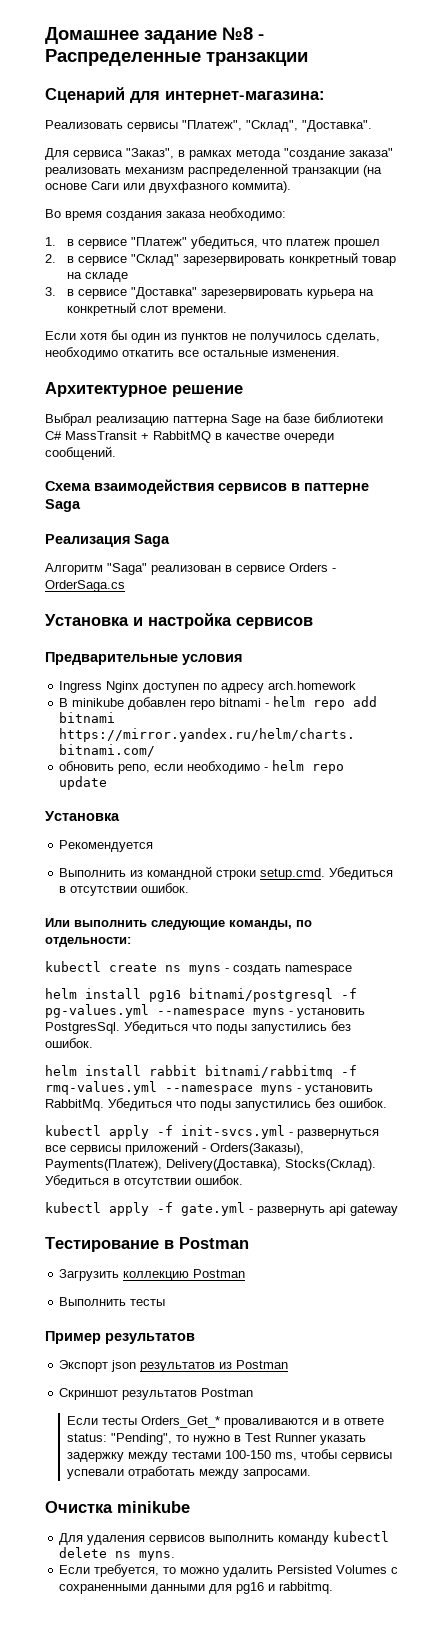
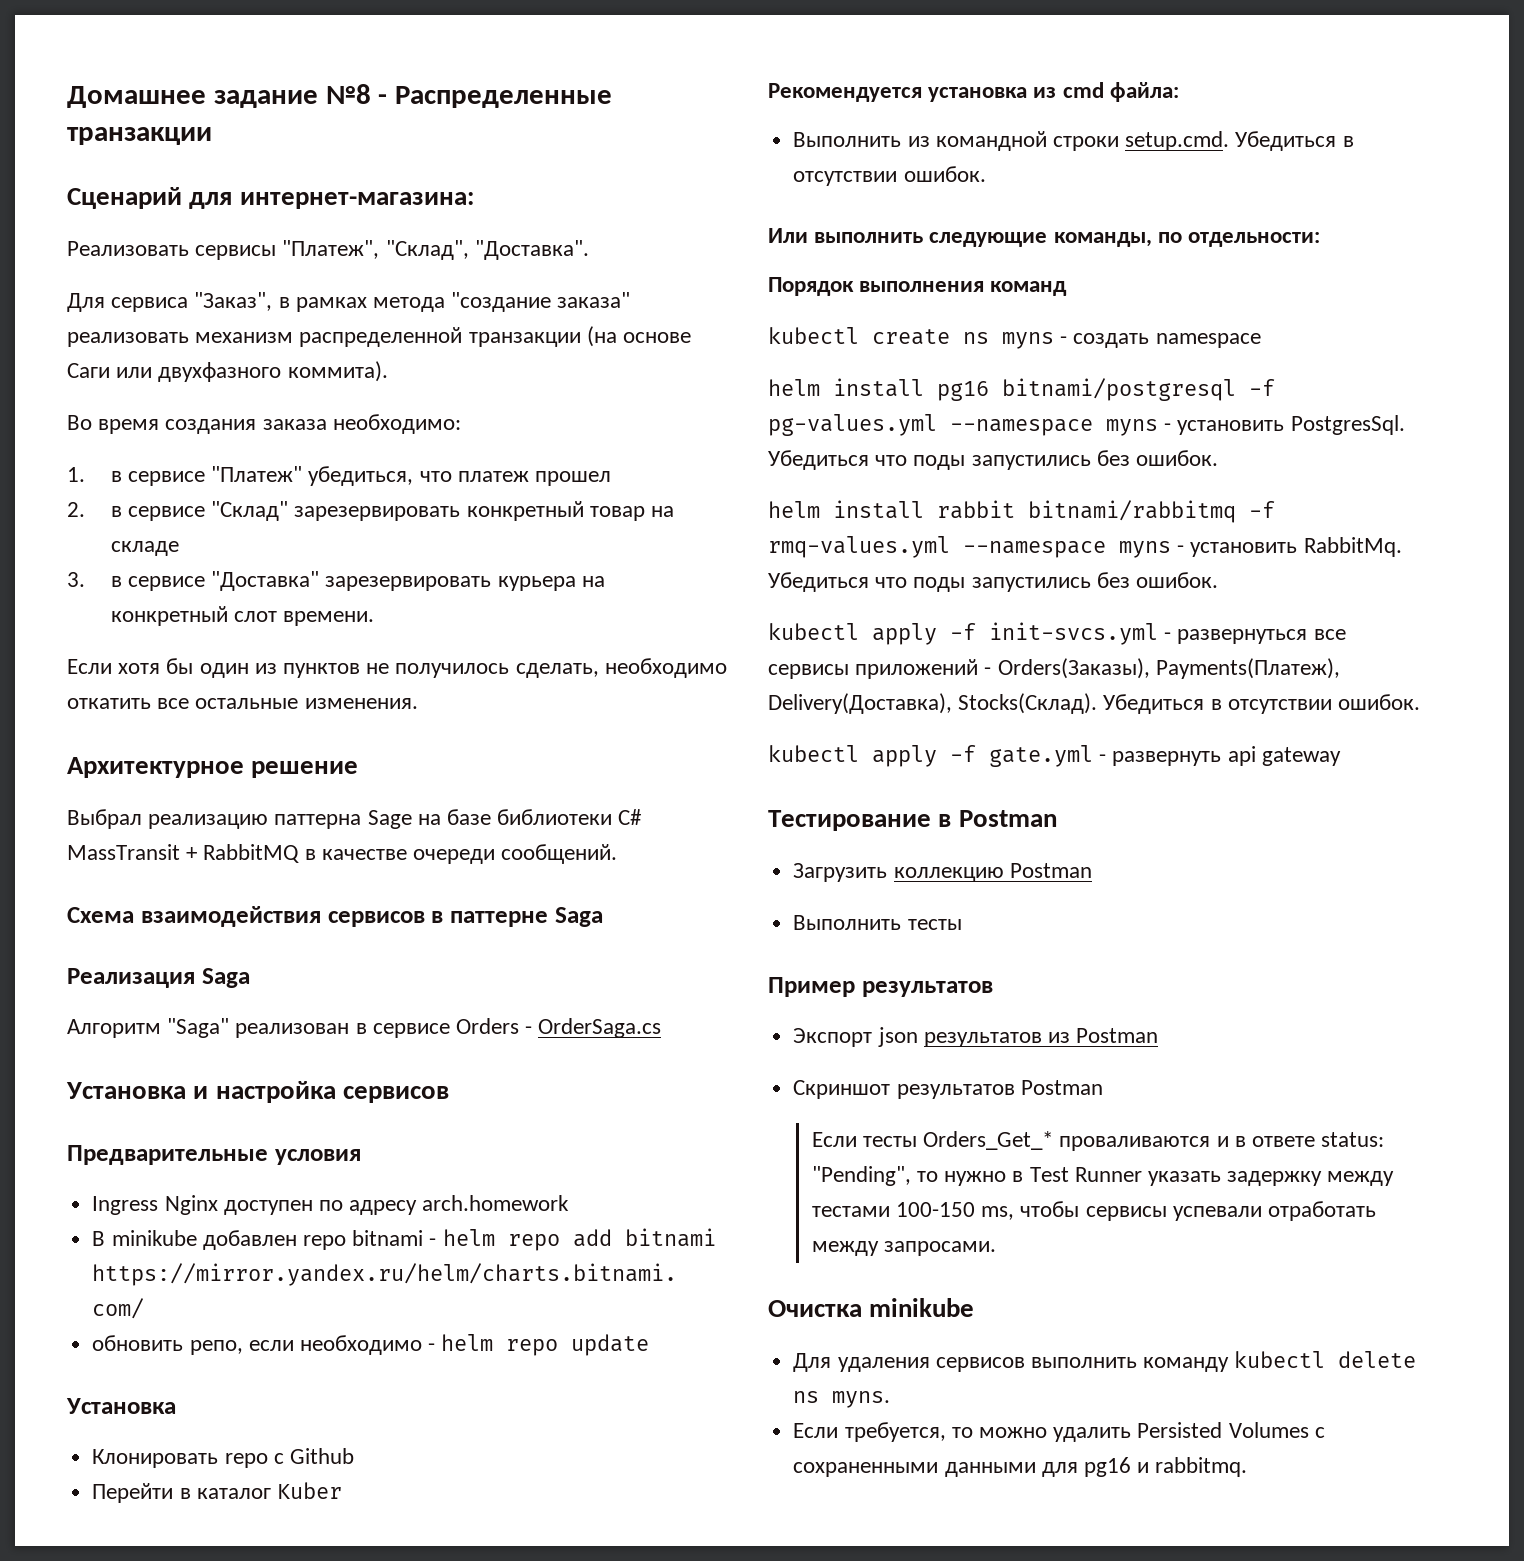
[59,840,154,852] Рекомендуется -> [92,1448,354,1468] [92,1482,342,1503] [768,82,1179,102] Клонировать repo c Github // Перейти в каталог Kuber // Рекомендуется установка из cmd файла:
(131, 942) none -> [768,277,1068,296] // Порядок выполнения команд

